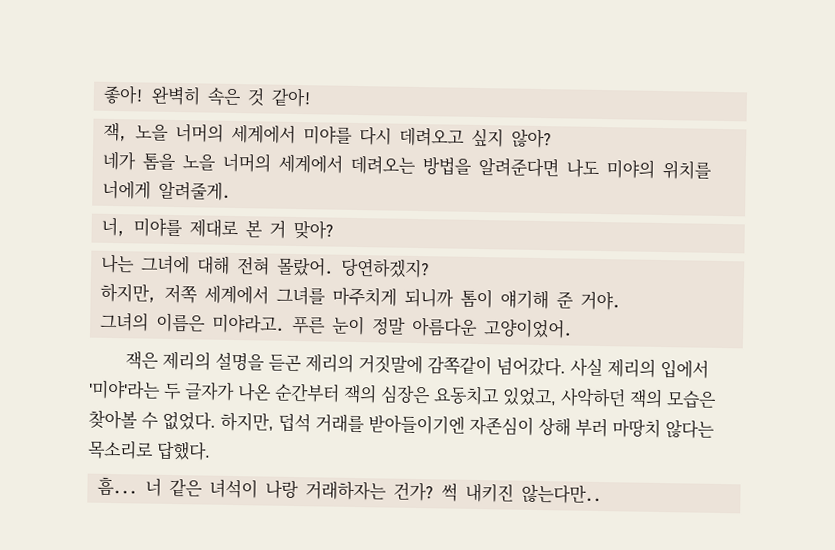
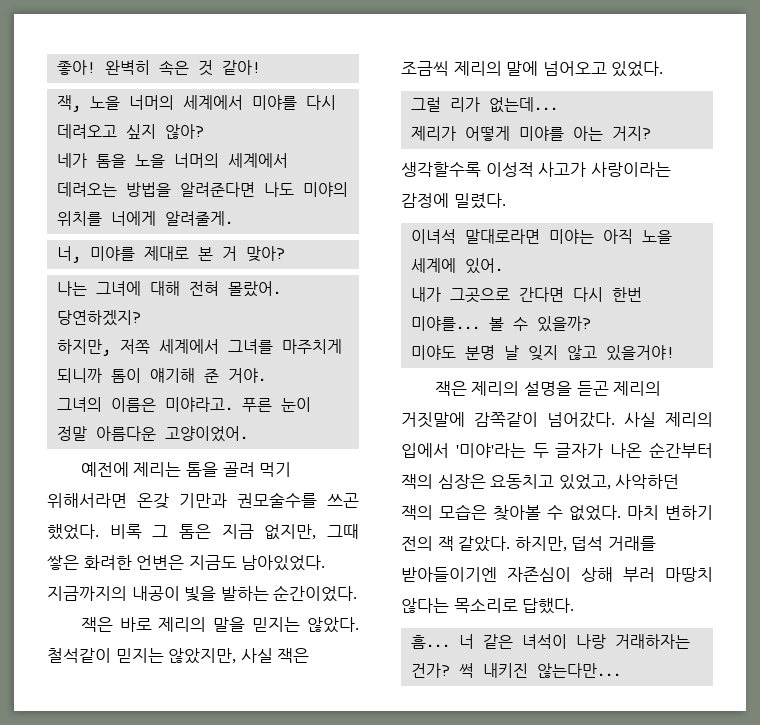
(574, 328) none -> [80,462,292,477] [47,492,359,509] [47,524,359,540] [47,555,326,571] [47,585,358,602] [80,617,359,633] [47,648,310,664] [401,61,664,77] [411,97,559,113] [411,126,652,141] [401,162,671,177] [401,193,506,209] [411,229,673,244] [411,258,504,274] [411,287,643,303] [411,316,592,332] [411,345,676,361] // 예전에 제리는 톰을 골려 먹기 위해서라면 온갖 기만과 권모술수를 쓰곤 했었다. 비록 그 톰은 지금 없지만, 그때 쌓은 화려한 언변은 지금도 남아있었다. 지금까지의 내공이 빛을 발하는 순간이었다. // 잭은 바로 제리의 말을 믿지는 않았다. 철석같이 믿지는 않았지만, 사실 잭은 조금씩 제리의 말에 넘어오고 있었다. // 그럴 리가 없는데... // 제리가 어떻게 미야를 아는 거지? // 생각할수록 이성적 사고가 사랑이라는 감정에 밀렸다. // 이녀석 말대로라면 미야는 아직 노을 세계에 있어. // 내가 그곳으로 간다면 다시 한번 미야를... 볼 수 있을까? // 미야도 분명 날 잊지 않고 있을거야!
(216, 421) none -> [627,505,713,520] [401,536,511,552] 마치 변하기 전의 잭 같았다.
[521,483,603,505] 않는다만.. -> [537,663,622,678] 않는다만...

